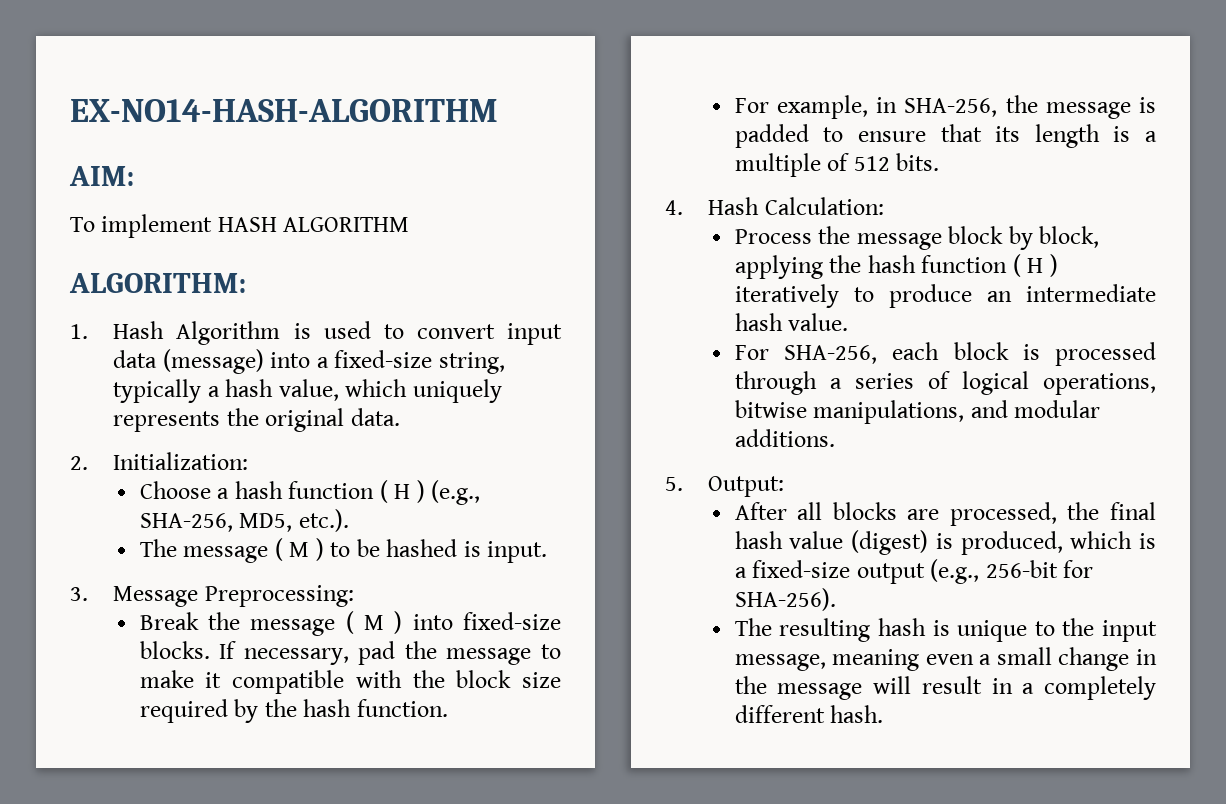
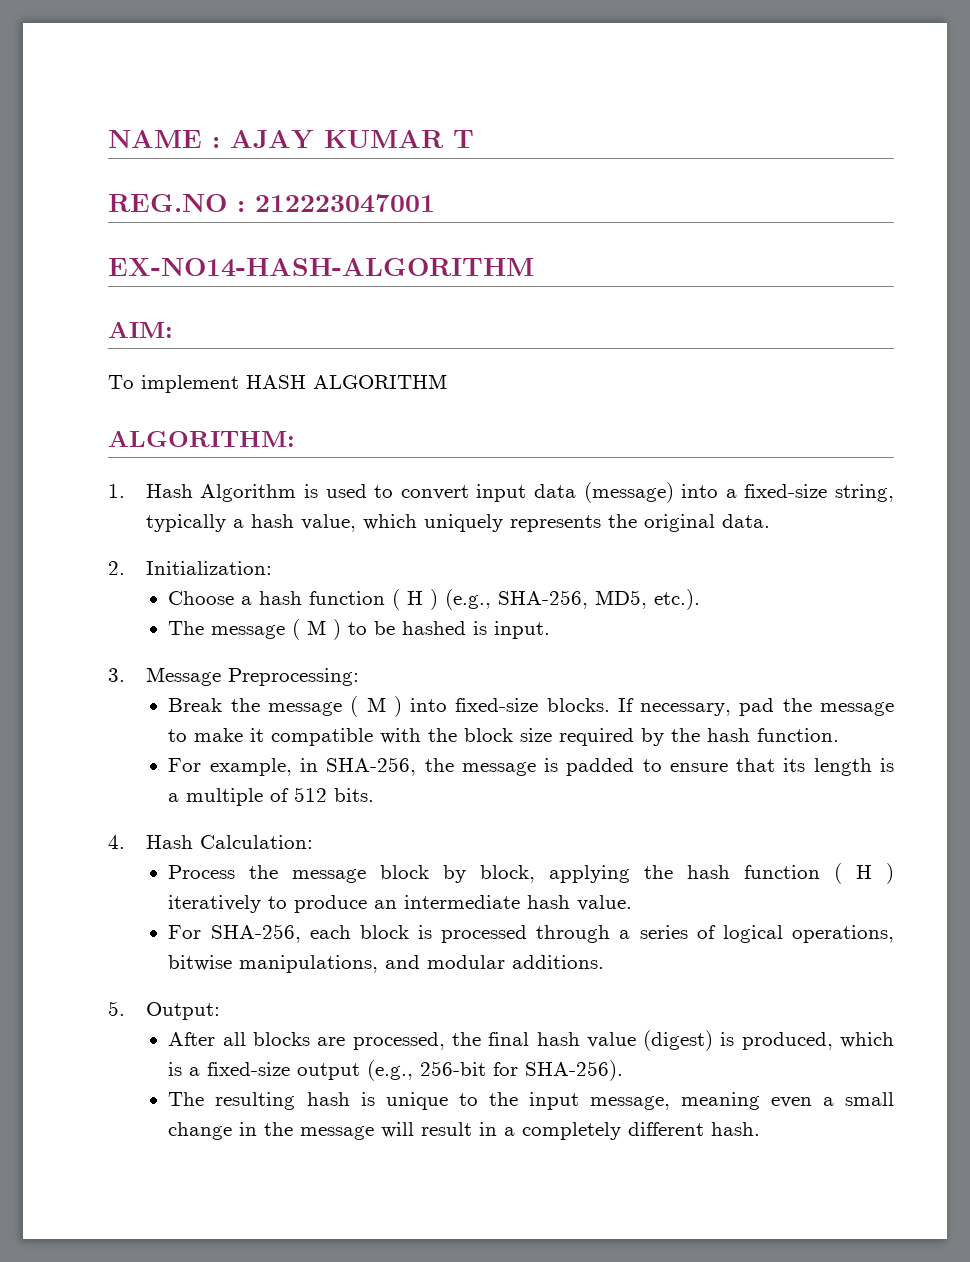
(70, 110) none -> [108,130,474,149] [108,194,435,213] NAME : AJAY KUMAR T // REG.NO : 212223047001 //

